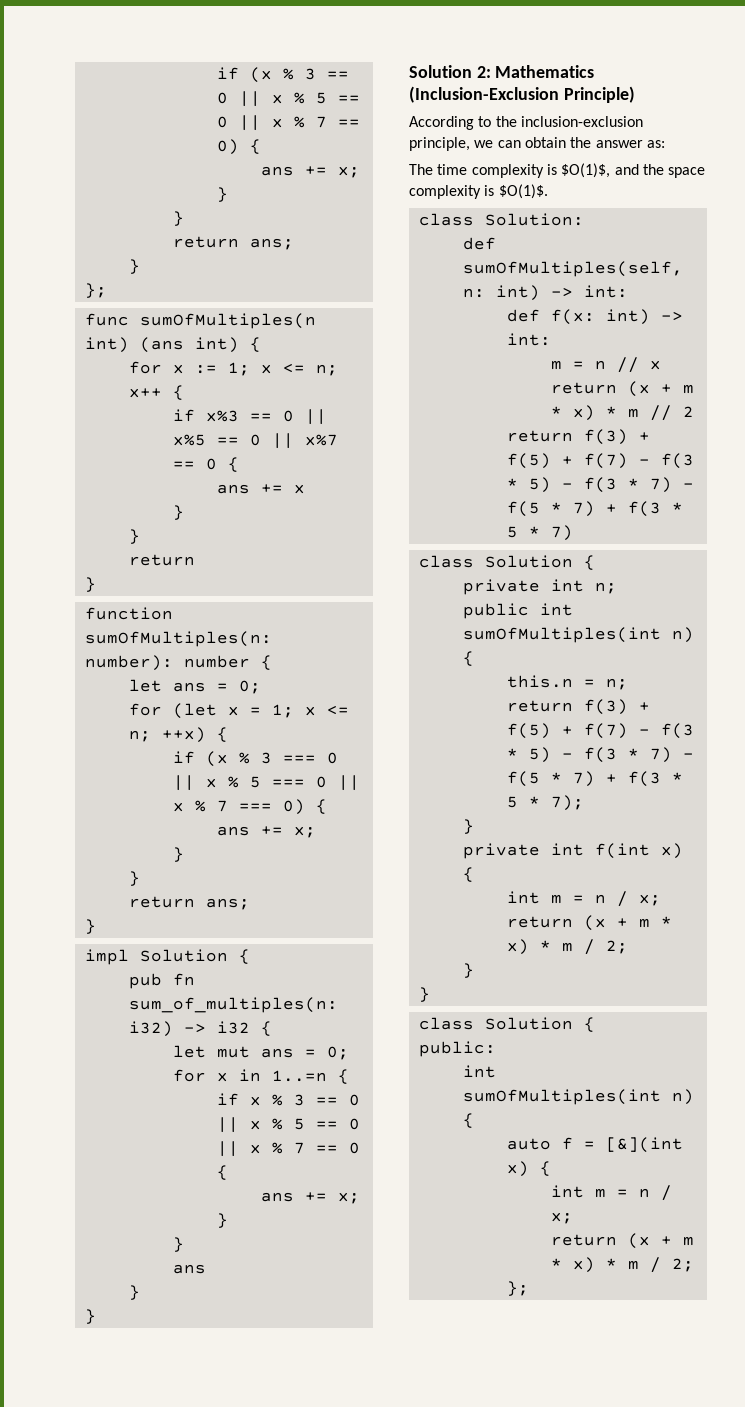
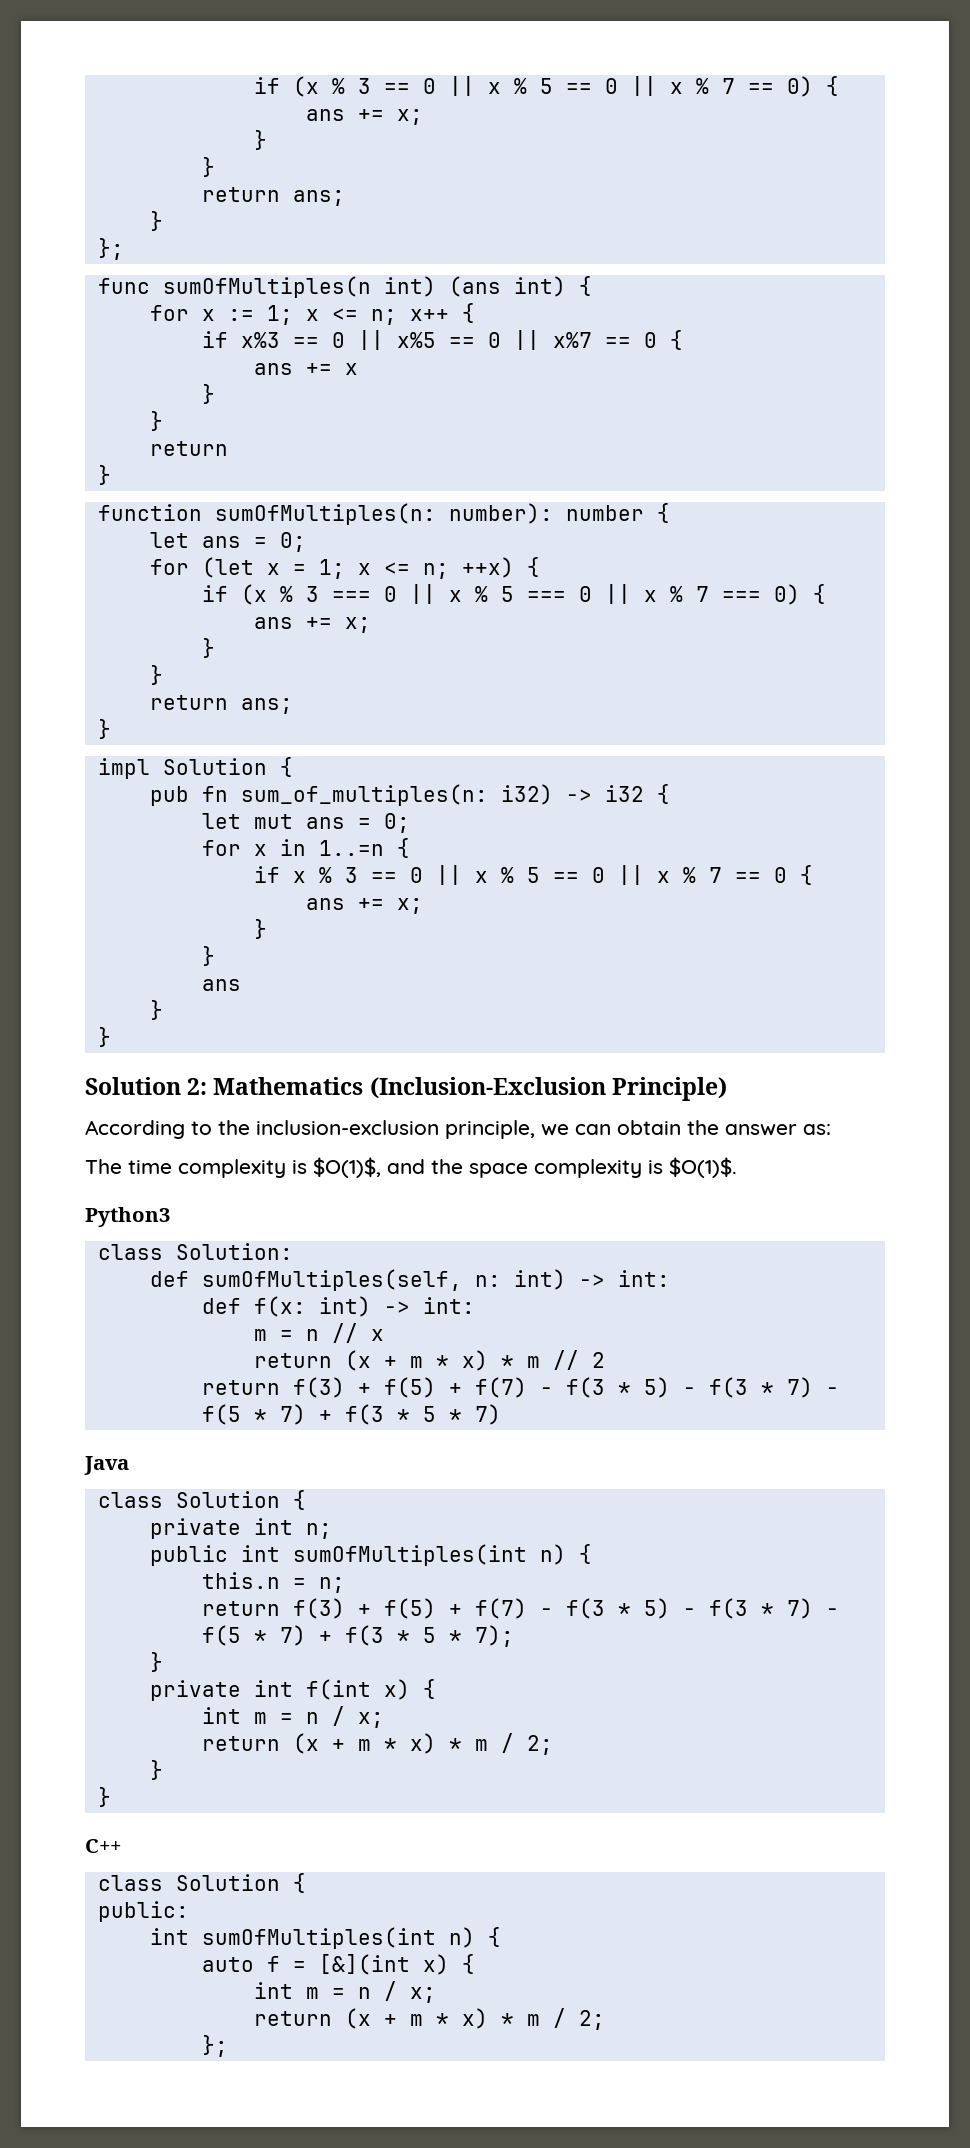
(548, 191) none -> [85,1207,170,1227] // Python3
(573, 533) none -> [84,1456,129,1475] // Java
(430, 994) none -> [85,1839,121,1853] // C++

